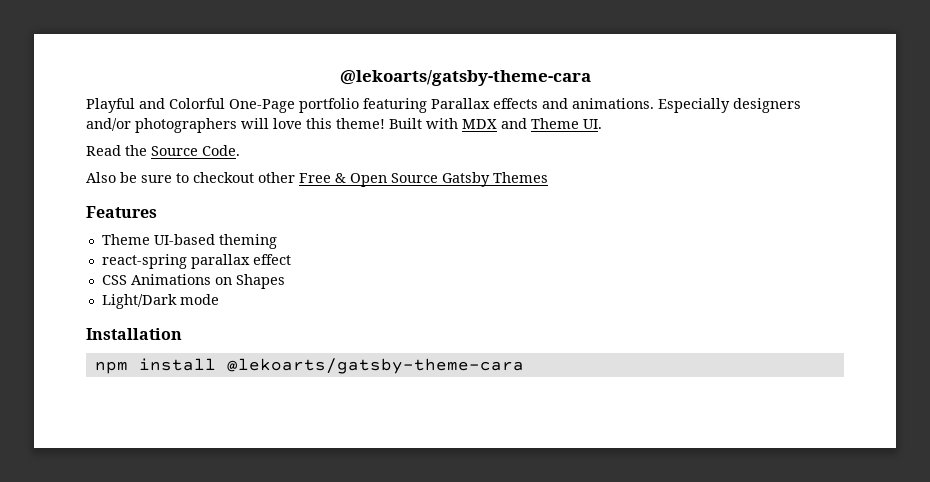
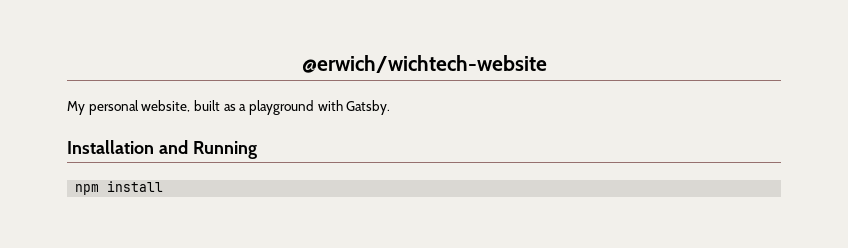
[339,70,591,86] [86,98,801,113] [86,118,602,133] [86,145,240,156] [86,172,548,187] [86,206,157,218] [101,234,277,249] [101,254,291,269] [101,274,285,289] [101,294,219,309] @lekoarts/gatsby-theme-cara // Playful and Colorful One-Page portfolio featuring Parallax effects and animations. Especially designers and/or photographers will love this theme! Built with MDX and Theme UI. // Read the Source Code. // Also be sure to checkout other Free & Open Source Gatsby Themes // Features // Theme UI-based theming // react-spring parallax effect // CSS Animations on Shapes // Light/Dark mode -> [301,55,547,73] [67,100,391,115] @erwich/wichtech-website // My personal website, built as a playground with Gatsby.
(182, 334) none -> [158,140,257,159] and Running
[226,358,524,374] @lekoarts/gatsby-theme-cara -> (164, 186) none

